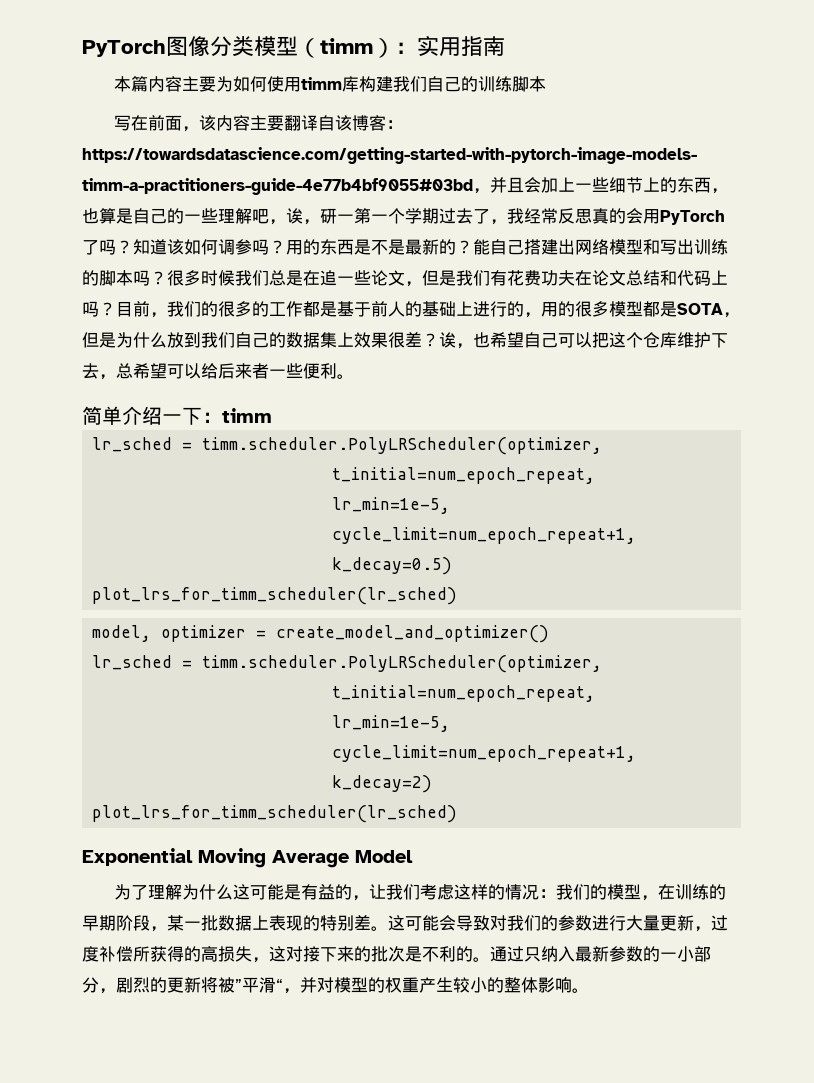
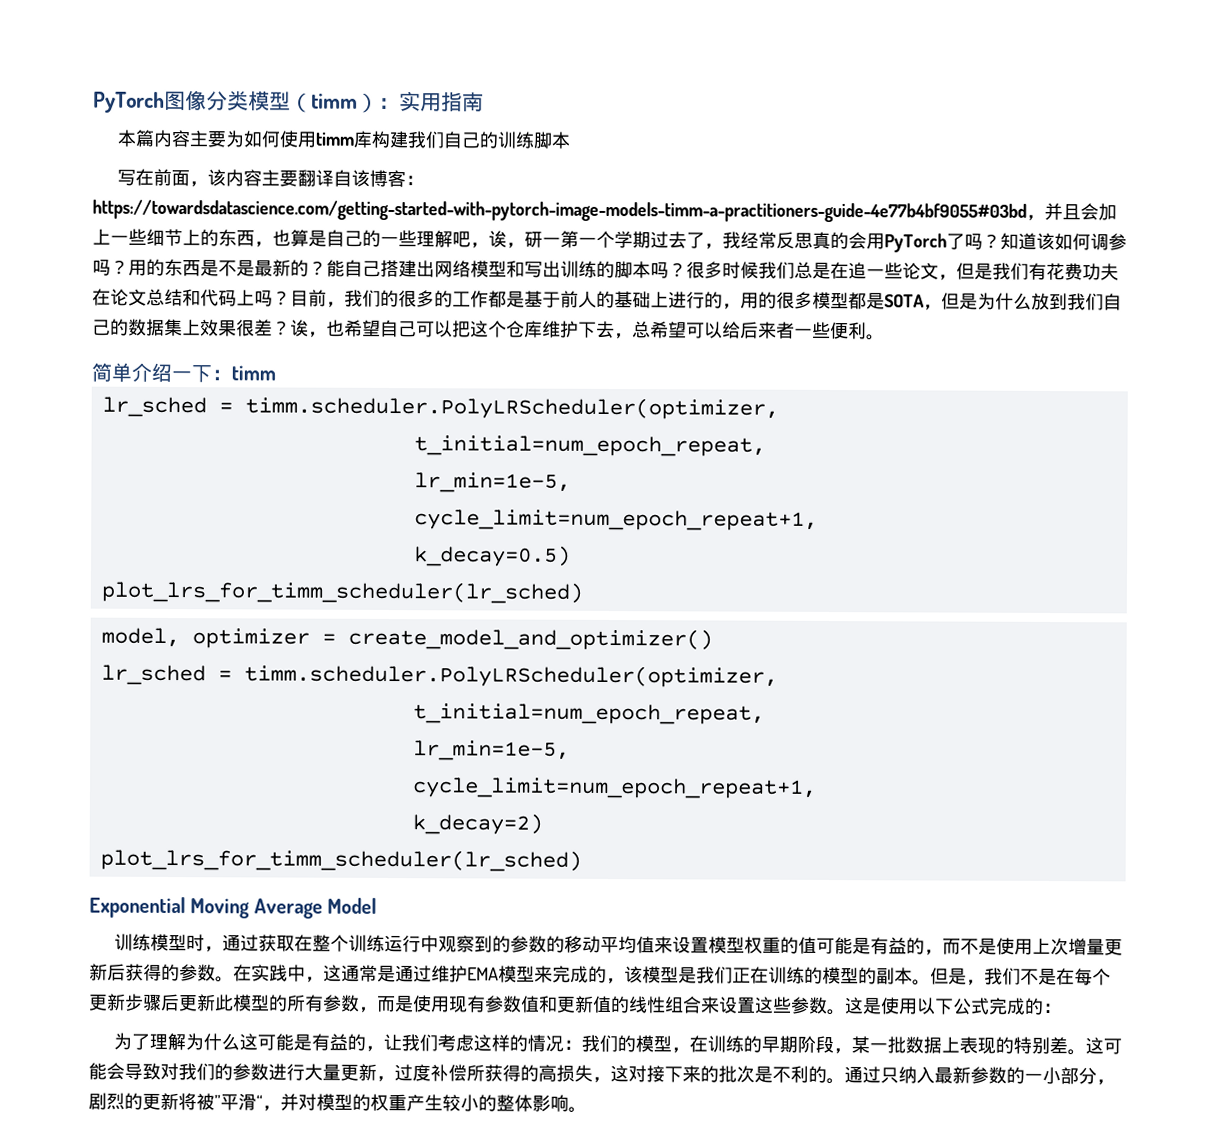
(413, 856) none -> [113,933,1123,956] [89,963,1111,986] [89,993,1062,1016] // 训练模型时，通过获取在整个训练运行中观察到的参数的移动平均值来设置模型权重的值可能是有益的，而不是使用上次增量更新后获得的参数。在实践中，这通常是通过维护EMA模型来完成的，该模型是我们正在训练的模型的副本。但是，我们不是在每个更新步骤后更新此模型的所有参数，而是使用现有参数值和更新值的线性组合来设置这些参数。这是使用以下公式完成的：

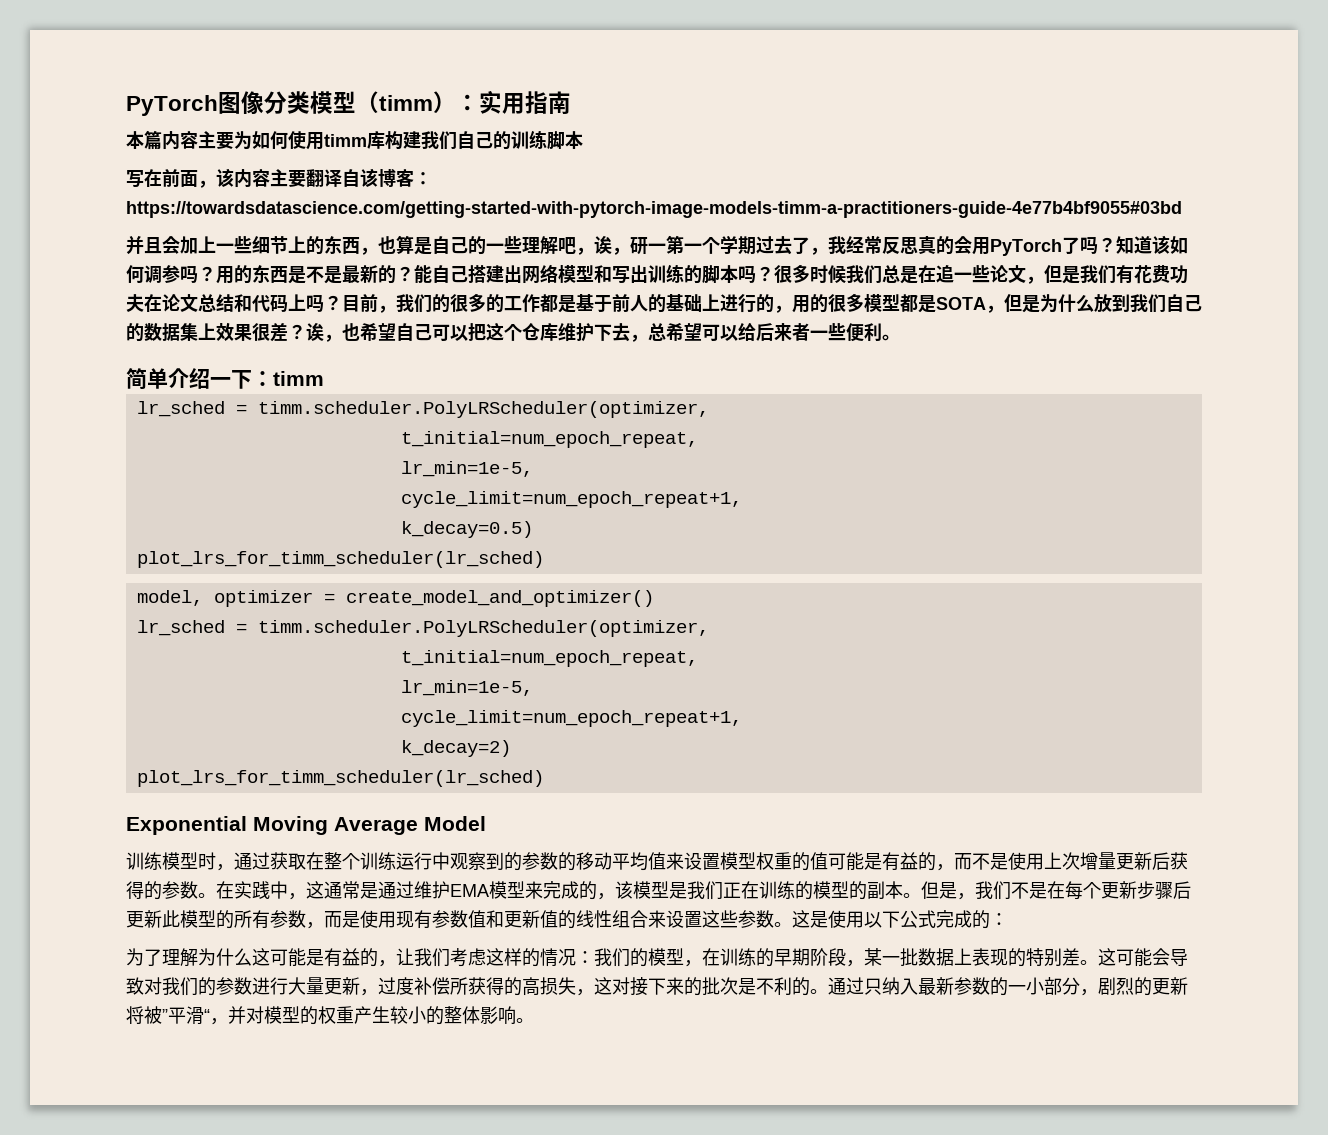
[1025,214,1045,221] ， -> (1182, 209) //

